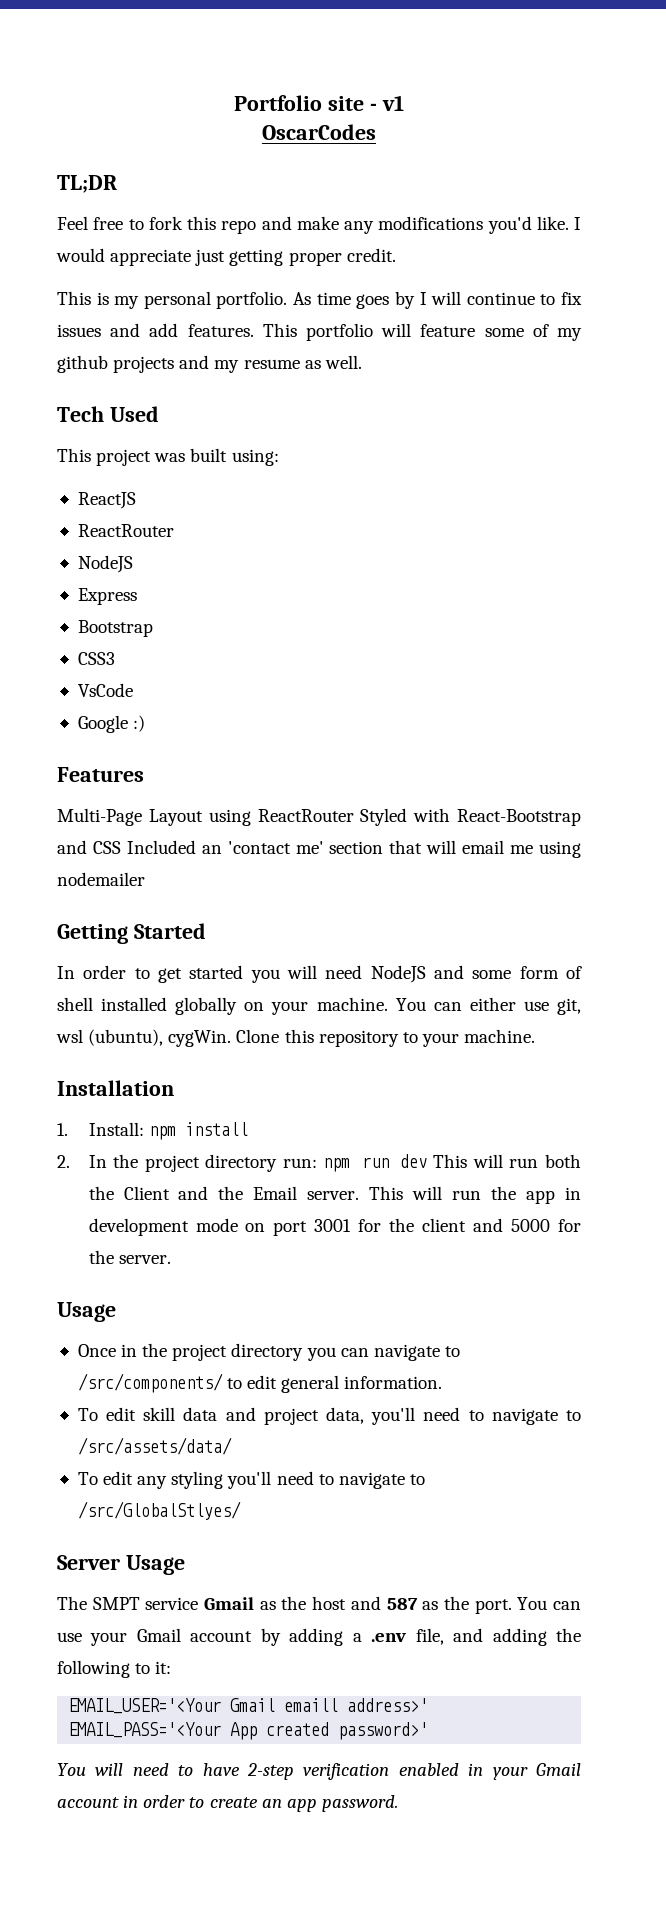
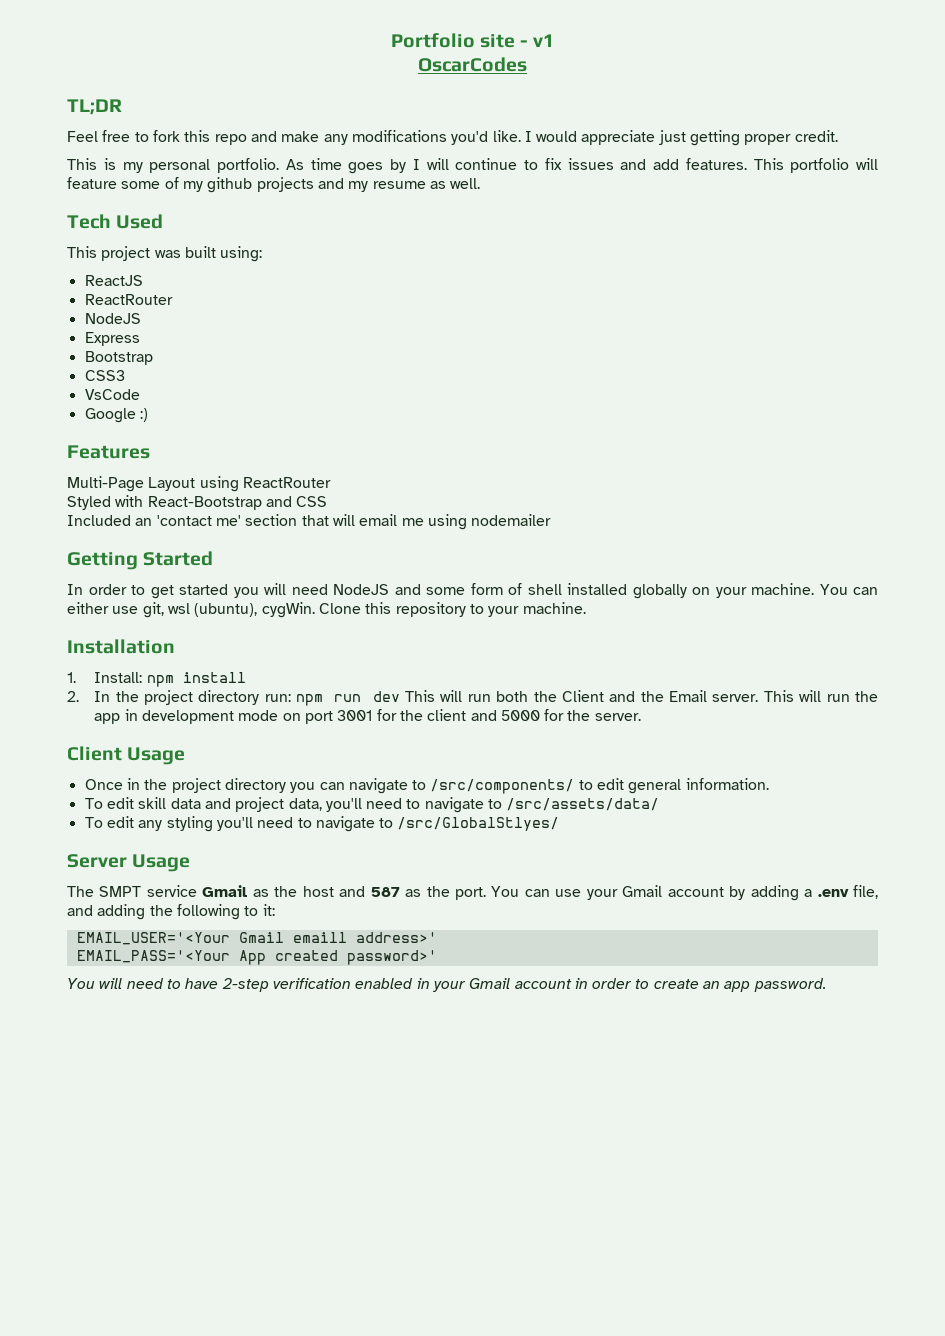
(354, 815) none -> (331, 482) //
(121, 847) none -> (328, 501) //
(171, 1259) none -> [67,746,122,761] Client

